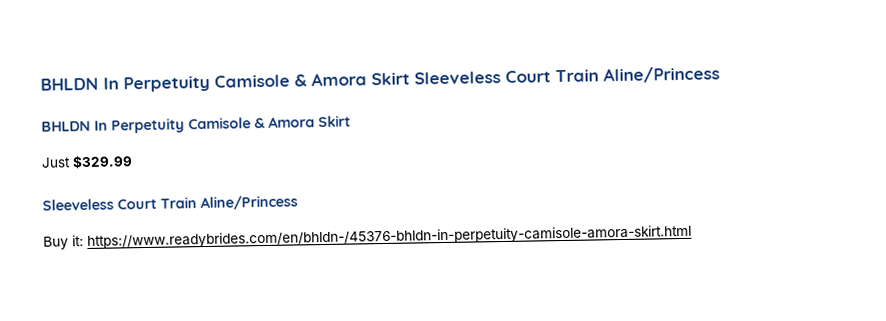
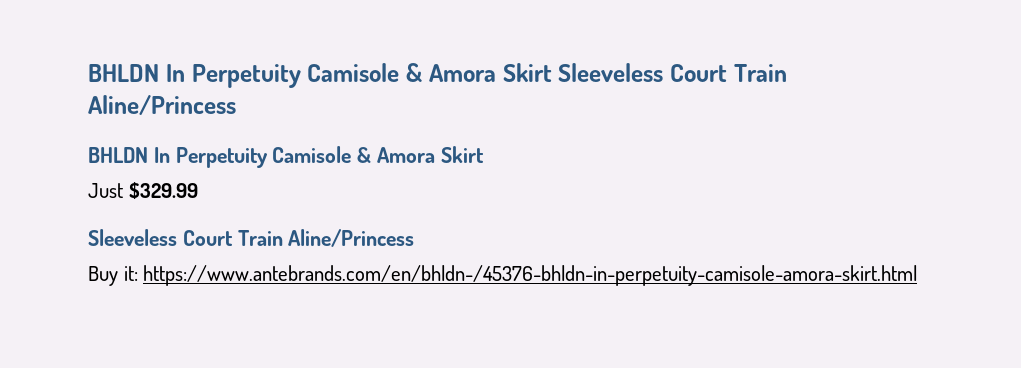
[87,224,692,249] https://www.readybrides.com/en/bhldn-/45376-bhldn-in-perpetuity-camisole-amora-skirt.html -> [143,265,918,286] https://www.antebrands.com/en/bhldn-/45376-bhldn-in-perpetuity-camisole-amora-skirt.html

